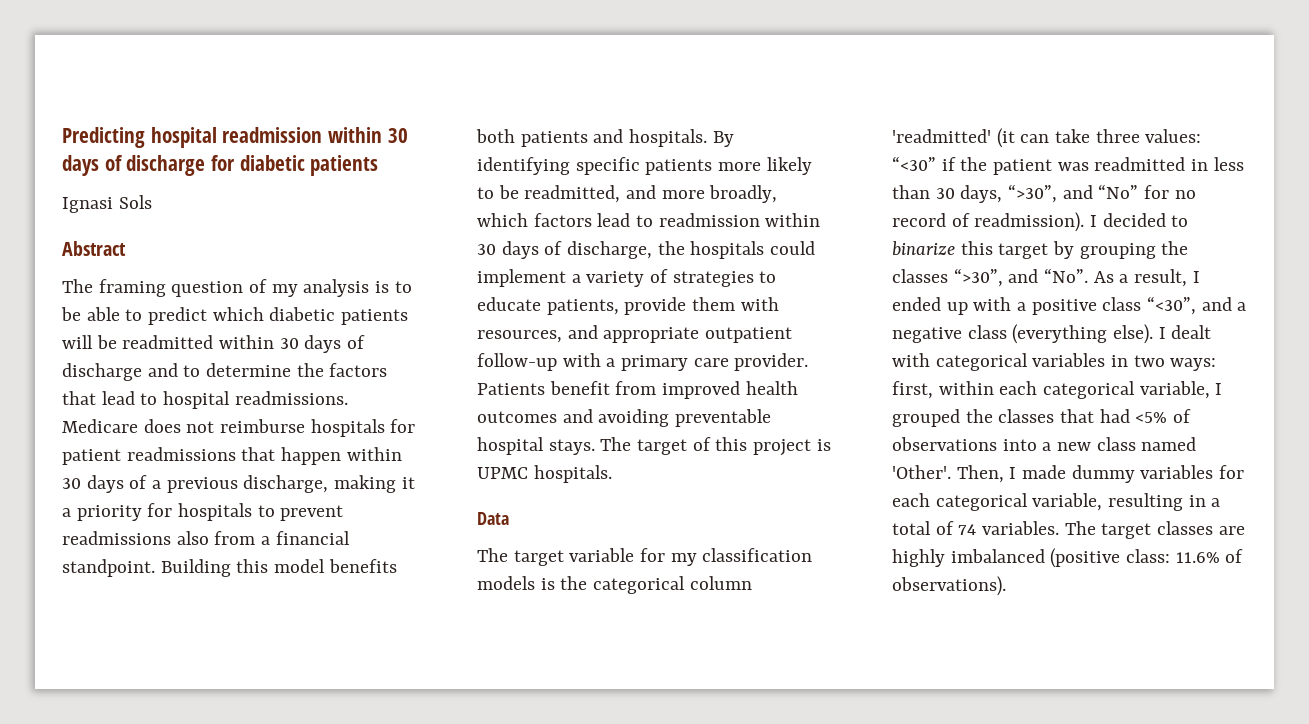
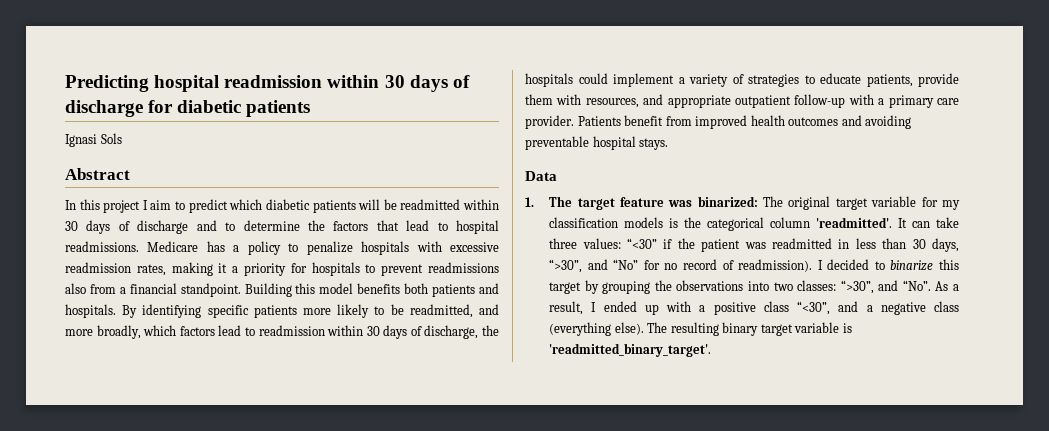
[62,279,412,297] [61,307,120,321] The framing question of my analysis is to be able -> [65,199,172,213] In this project I aim
[143,419,416,437] [62,447,402,465] [62,475,329,493] does not reimburse hospitals for patient readmissions that happen within 30 days of a previous discharge, -> [206,241,500,255] [65,262,166,276] has a policy to penalize hospitals with excessive readmission rates,
[600,437,831,456] [477,465,612,483] The target of this project is UPMC hospitals. -> (669, 144) none
[477,548,564,566] The target -> [525,196,868,210] 1. The target feature was binarized: The original target
[892,128,1015,148] 'readmitted' (it -> [816,217,908,228] 'readmitted'. It
[892,269,948,283] classes -> [676,280,837,291] observations into two classes:
[1158,325,1212,339] [892,353,1217,371] [892,381,1223,399] [892,409,1192,427] [892,437,1197,451] [892,465,1245,483] [892,493,1221,511] [892,521,1245,539] [892,548,1244,568] [892,576,1006,596] I dealt with categorical variables in two ways: first, within each categorical variable, I grouped the classes that had <5% of observations into a new class named 'Other'. Then, I made dummy variables for each categorical variable, resulting in a total of 74 variables. The target classes are highly imbalanced (positive class: 11.6% of observations). -> [647,322,852,336] [549,343,712,357] The resulting binary target variable is 'readmitted_binary_target'.

